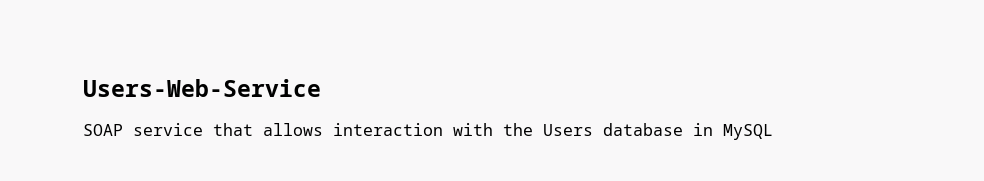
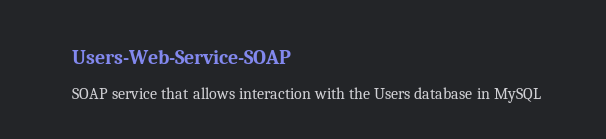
[83,79,321,97] Users-Web-Service -> [72,49,291,64] Users-Web-Service-SOAP

